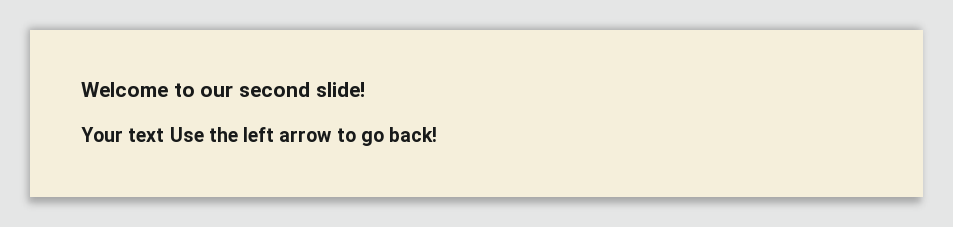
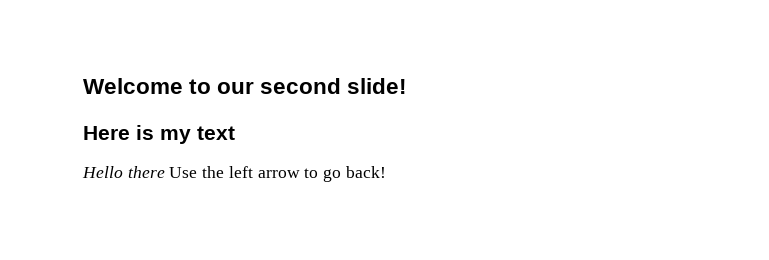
[81,127,123,142] Your -> [83,125,191,144] Here is my
(165, 135) none -> [82,166,165,178] // Hello there

